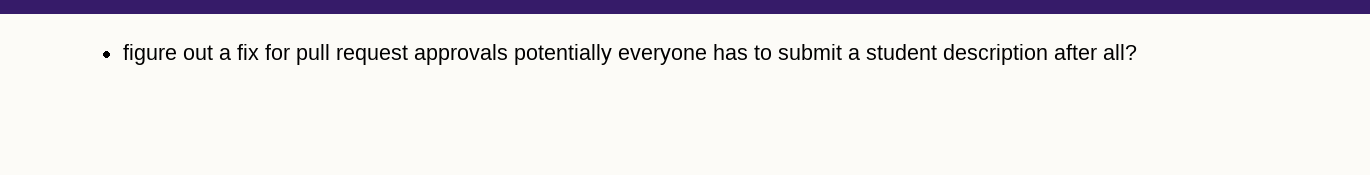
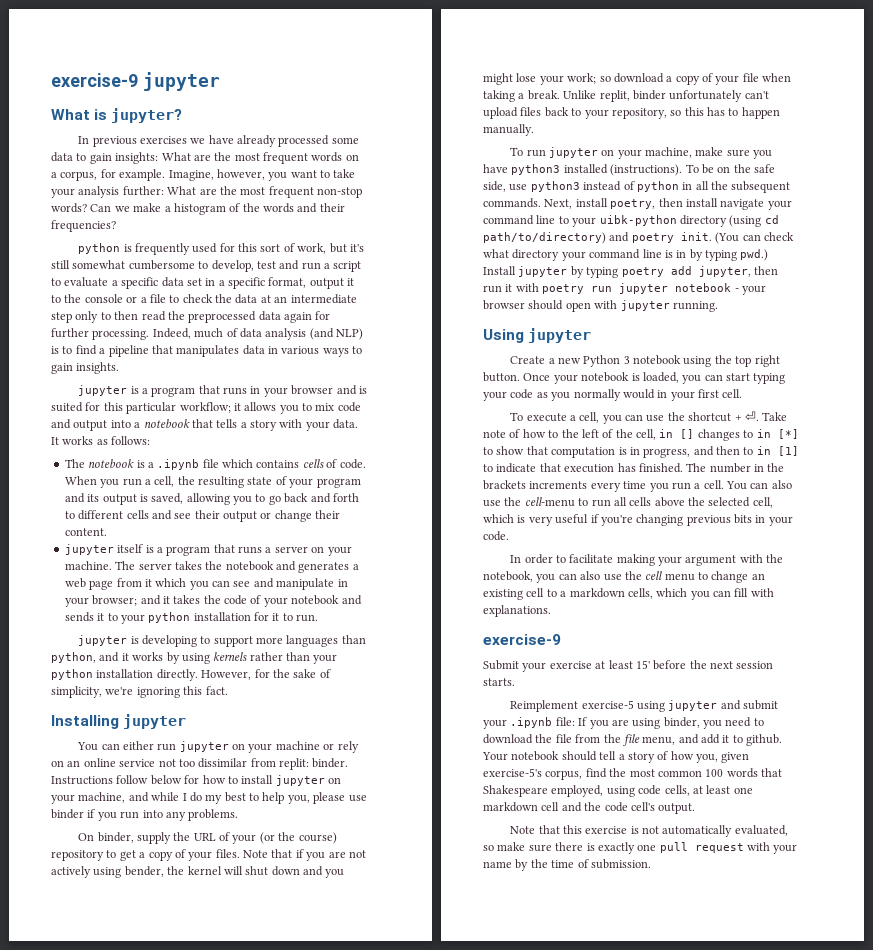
[122,44,1137,65] figure out a fix for pull request approvals potentially everyone has to submit a student description after all? -> [51,72,220,91] [51,108,183,123] [78,135,359,147] [51,152,359,164] [51,169,356,181] [51,186,362,198] [51,203,345,215] [51,220,116,232] [78,243,364,255] [51,260,362,272] [51,277,355,289] [51,294,357,304] [51,311,331,323] [51,328,363,340] [51,345,363,357] [51,362,120,374] [78,385,367,397] [51,402,361,414] [51,419,359,431] [51,436,151,445] [64,459,366,470] [64,476,361,488] [64,493,359,505] [64,510,341,522] [64,528,107,536] [64,544,352,556] [64,561,359,573] [64,578,348,590] [64,595,362,607] [64,612,319,624] [78,635,366,647] [51,652,338,664] [51,669,331,681] [51,686,228,698] [51,714,187,729] [77,741,359,753] [51,758,349,770] [51,775,341,786] [51,792,367,804] [51,809,239,821] [78,832,337,844] [51,849,366,861] [51,866,345,878] [483,73,792,85] [483,90,769,102] [483,107,780,119] [483,124,534,136] [510,147,773,159] [483,164,775,176] [483,181,791,193] [483,198,792,210] [483,215,779,227] [483,232,794,244] [483,249,769,261] [483,266,778,278] [483,283,766,295] [483,300,718,312] [483,328,592,343] [510,355,780,367] [483,372,786,384] [483,389,743,401] [510,411,788,424] [483,429,799,441] [483,446,799,458] [483,463,785,473] [483,480,792,492] [483,497,773,508] [483,514,793,526] [483,531,509,541] [510,554,784,566] [483,571,765,583] [483,588,774,600] [483,605,551,617] [483,634,561,645] [483,660,774,672] [483,678,515,686] [510,700,779,712] [483,717,764,729] [483,734,783,746] [482,751,750,763] [483,768,782,780] [483,785,753,797] [483,802,696,814] [510,825,788,837] [483,842,798,854] [483,859,651,871] exercise-9 jupyter // What is jupyter? // In previous exercises we have already processed some data to gain insights: What are the most frequent words on a corpus, for example. Imagine, however, you want to take your analysis further: What are the most frequent non-stop words? Can we make a histogram of the words and their frequencies? // python is frequently used for this sort of work, but it's still somewhat cumbersome to develop, test and run a script to evaluate a specific data set in a specific format, output it to the console or a file to check the data at an intermediate step only to then read the preprocessed data again for further processing. Indeed, much of data analysis (and NLP) is to find a pipeline that manipulates data in various ways to gain insights. // jupyter is a program that runs in your browser and is suited for this particular workflow; it allows you to mix code and output into a notebook that tells a story with your data. It works as follows: // The notebook is a .ipynb file which contains cells of code. When you run a cell, the resulting state of your program and its output is saved, allowing you to go back and forth to different cells and see their output or change their content. // jupyter itself is a program that runs a server on your machine. The server takes the notebook and generates a web page from it which you can see and manipulate in your browser; and it takes the code of your notebook and sends it to your python installation for it to run. // jupyter is developing to support more languages than python, and it works by using kernels rather than your python installation directly. However, for the sake of simplicity, we're ignoring this fact. // Installing jupyter // You can either run jupyter on your machine or rely on an online service not too dissimilar from replit: binder. Instructions follow below for how to install jupyter on your machine, and while I do my best to help you, please use binder if you run into any problems. // On binder, supply the URL of your (or the course) repository to get a copy of your files. Note that if you are not actively using bender, the kernel will shut down and you might lose your work; so download a copy of your file when taking a break. Unlike replit, binder unfortunately can't upload files back to your repository, so this has to happen manually. // To run jupyter on your machine, make sure you have python3 installed (instructions). To be on the safe side, use python3 instead of python in all the subsequent commands. Next, install poetry, then install navigate your command line to your uibk-python directory (using cd path/to/directory) and poetry init. (You can check what directory your command line is in by typing pwd.) Install jupyter by typing poetry add jupyter, then run it with poetry run jupyter notebook - your browser should open with jupyter running. // Using jupyter // Create a new Python 3 notebook using the top right button. Once your notebook is loaded, you can start typing your code as you normally would in your first cell. // To execute a cell, you can use the shortcut + ⏎. Take note of how to the left of the cell, in [] changes to in [*] to show that computation is in progress, and then to in [1] to indicate that execution has finished. The number in the brackets increments every time you run a cell. You can also use the cell-menu to run all cells above the selected cell, which is very useful if you're changing previous bits in your code. // In order to facilitate making your argument with the notebook, you can also use the cell menu to change an existing cell to a markdown cells, which you can fill with explanations. // exercise-9 // Submit your exercise at least 15' before the next session starts. // Reimplement exercise-5 using jupyter and submit your .ipynb file: If you are using binder, you need to download the file from the file menu, and add it to github. Your notebook should tell a story of how you, given exercise-5's corpus, find the most common 100 words that Shakespeare employed, using code cells, at least one markdown cell and the code cell's output. // Note that this exercise is not automatically evaluated, so make sure there is exactly one pull request with your name by the time of submission.

